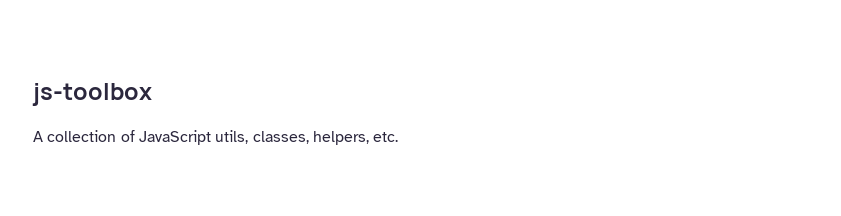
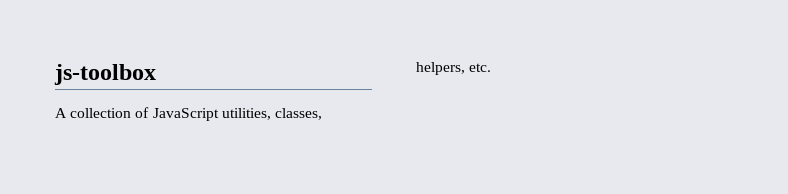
[215,130,249,144] utils, -> [221,108,271,120] utilities,

